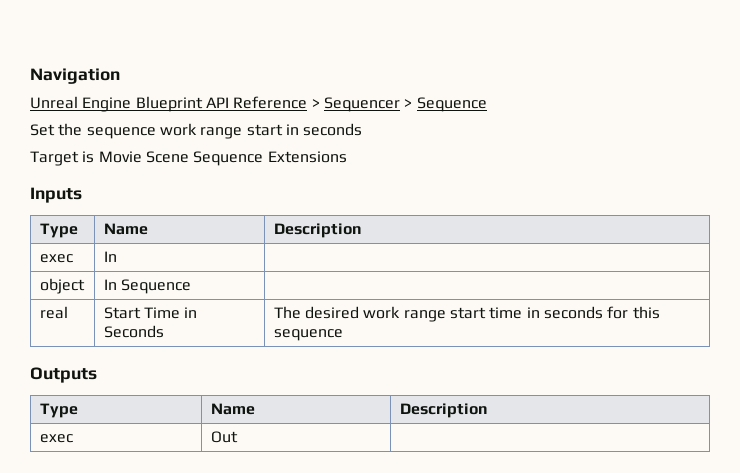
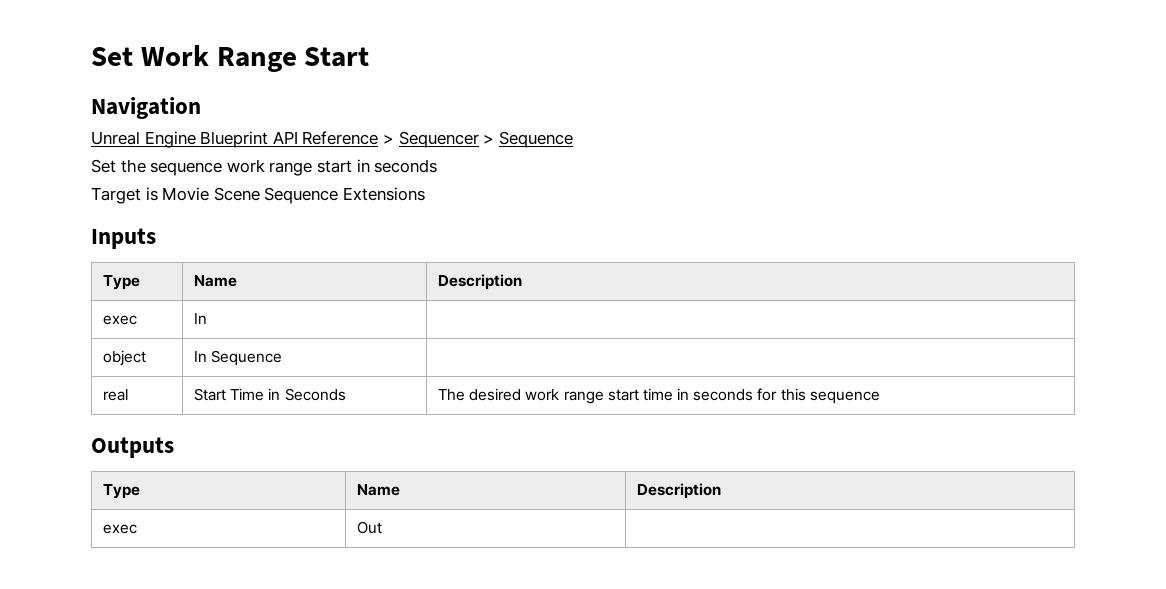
(30, 76) none -> [91,45,370,72] Set Work Range Start //

